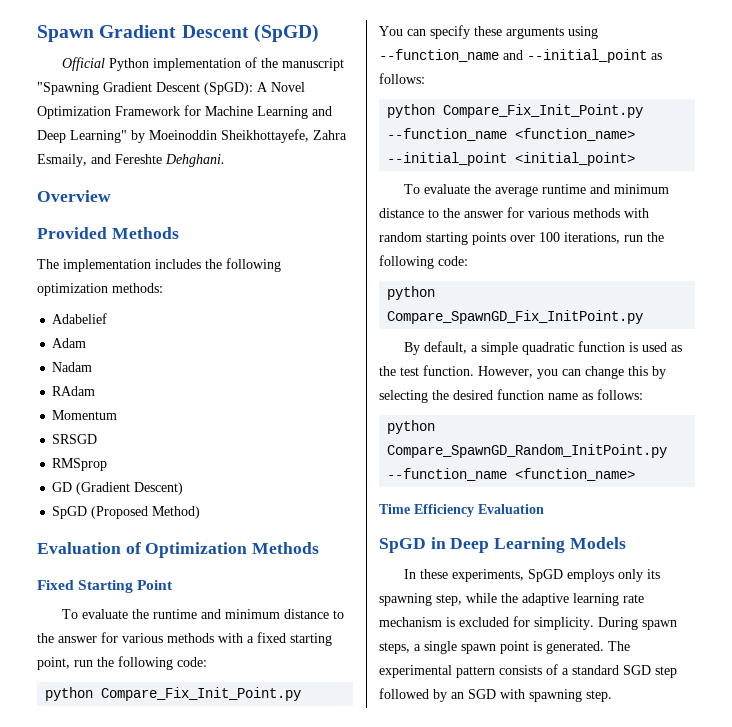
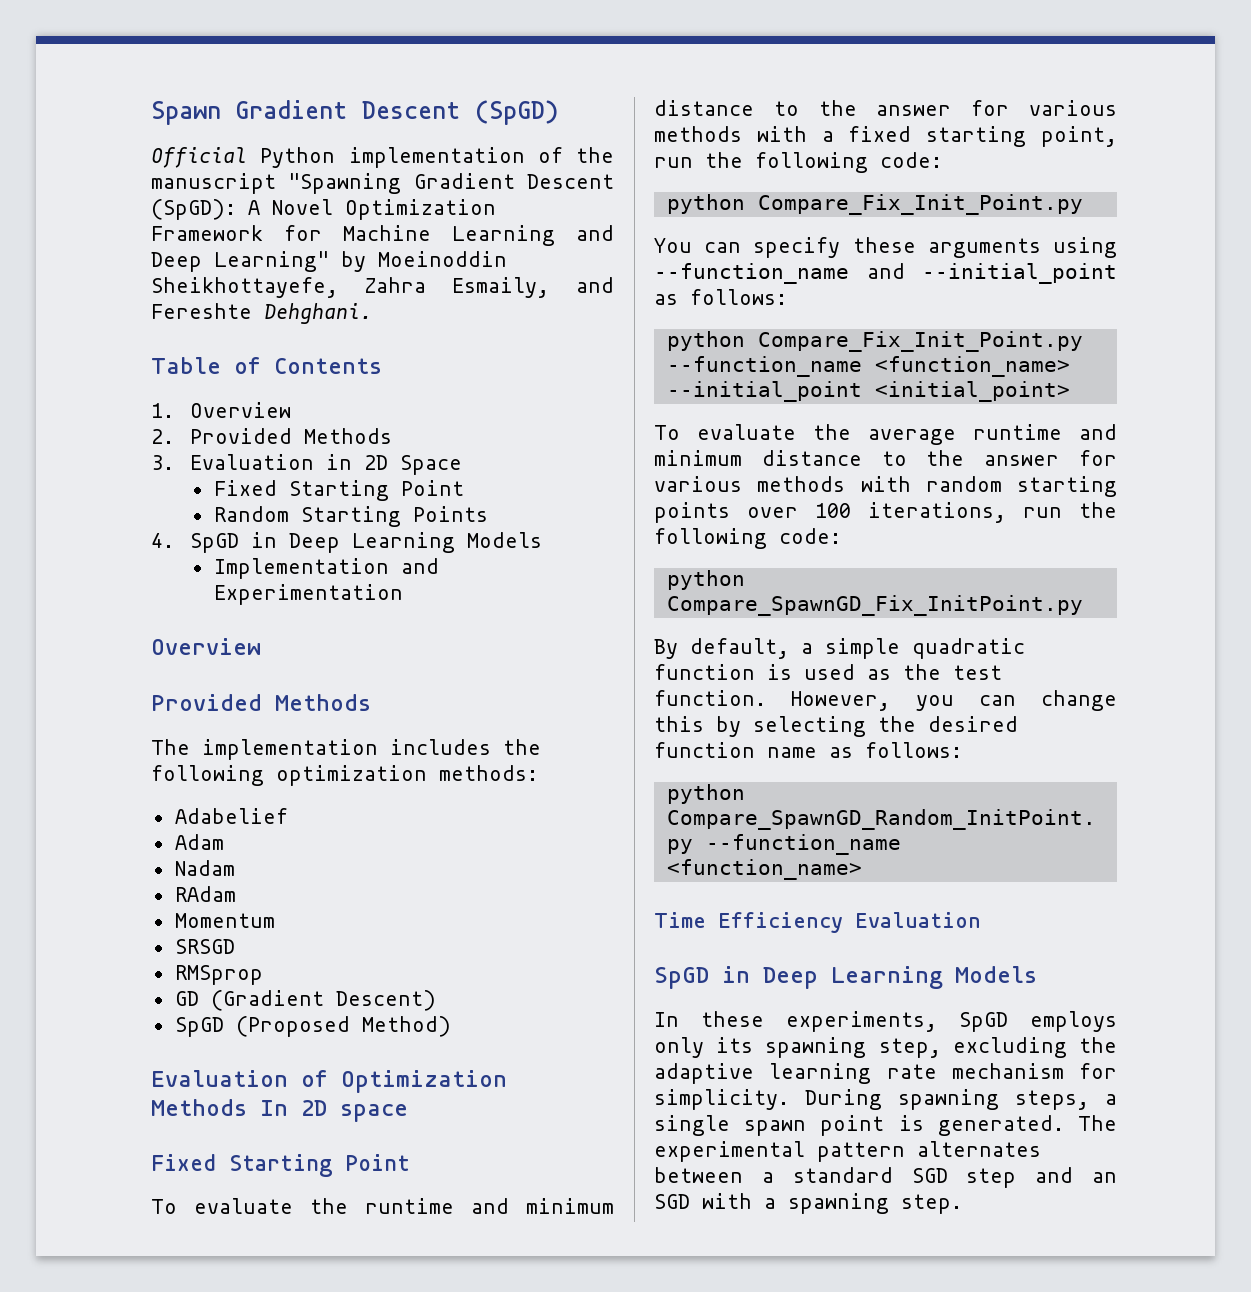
(225, 160) none -> [151,357,382,374] [151,402,291,418] [151,428,392,444] [151,454,462,475] [213,480,464,501] [213,506,488,527] [151,532,542,553] [213,558,439,579] [213,584,403,605] // Table of Contents // 1. Overview // 2. Provided Methods // 3. Evaluation in 2D Space // Fixed Starting Point // Random Starting Points // 4. SpGD in Deep Learning Models // Implementation and Experimentation
(320, 548) none -> [260,1100,408,1122] In 2D space
[466,593,497,603] while -> [952,1037,1067,1058] excluding
[446,617,509,627] is excluded -> (1064, 1071) none
[642,620,677,630] spawn -> [898,1089,999,1110] spawning
[499,664,558,675] consists of -> [917,1141,1041,1157] [654,1167,743,1183] alternates between
[379,688,447,702] followed by -> [1035,1167,1074,1183] and
(525, 694) none -> [764,1198,776,1209] a

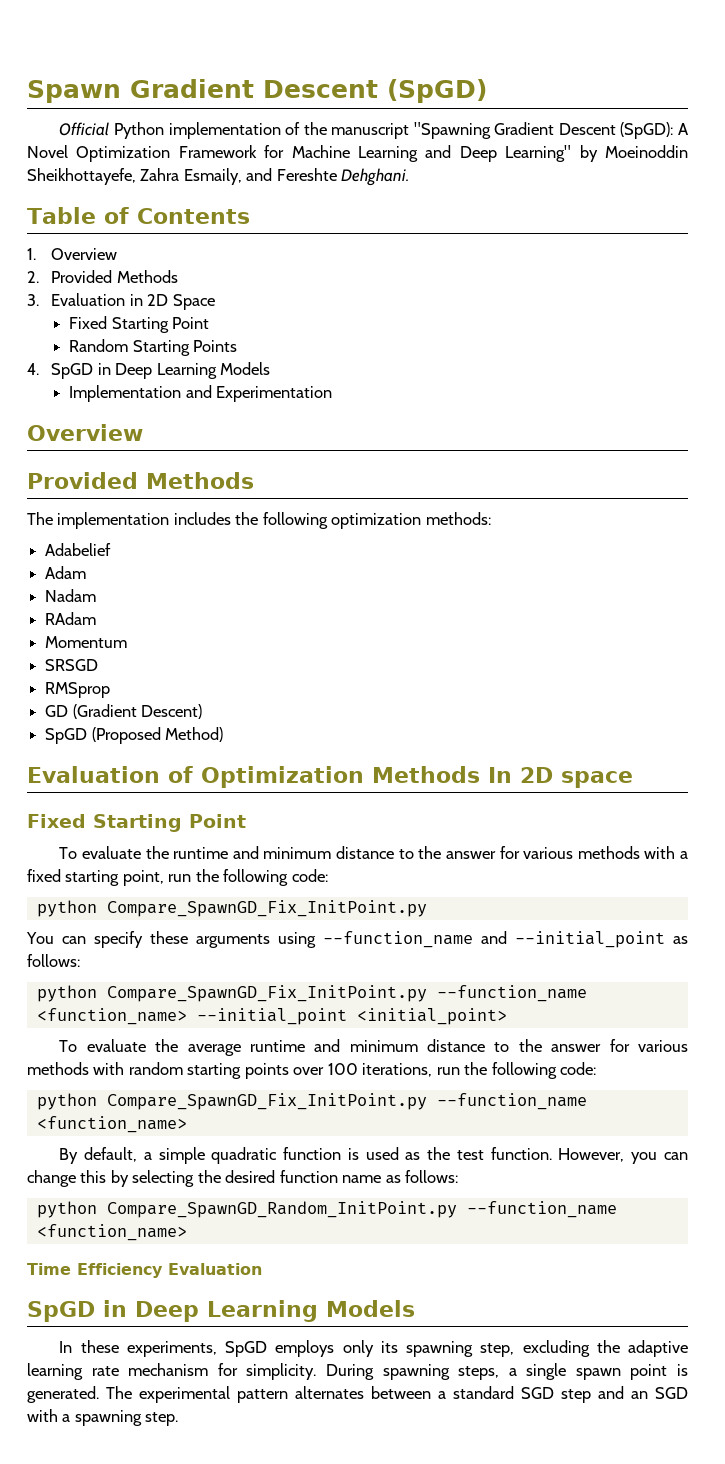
[757,194,1083,215] Compare_Fix_Init_Point.py -> [106,900,427,917] Compare_SpawnGD_Fix_InitPoint.py
[757,331,1083,352] Compare_Fix_Init_Point.py -> [106,985,427,1002] Compare_SpawnGD_Fix_InitPoint.py
(1083, 605) none -> [436,1093,587,1110] [36,1116,187,1133] --function_name <function_name>

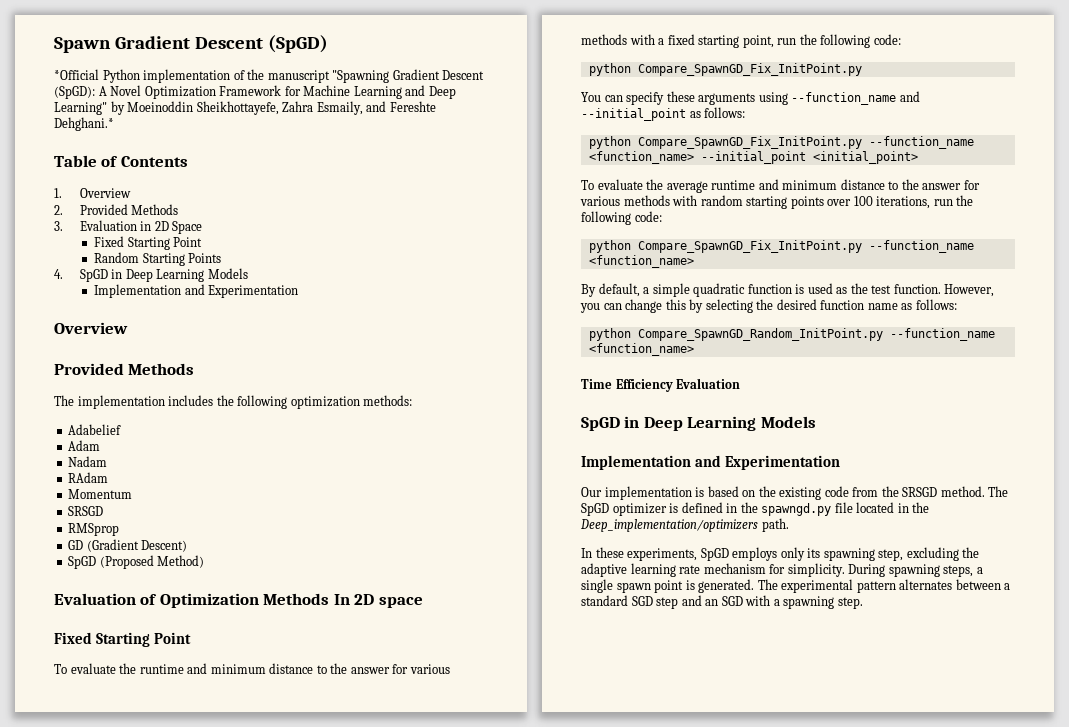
[59,122,110,136] Official -> [54,69,99,80] *Official
[341,168,410,186] Dehghani. -> [54,117,114,131] Dehghani.*
(415, 1308) none -> [581,455,840,470] [581,486,1009,500] [581,502,930,516] [580,518,789,532] // Implementation and Experimentation // Our implementation is based on the existing code from the SRSGD method. The SpGD optimizer is defined in the spawngd.py file located in the Deep_implementation/optimizers path.

